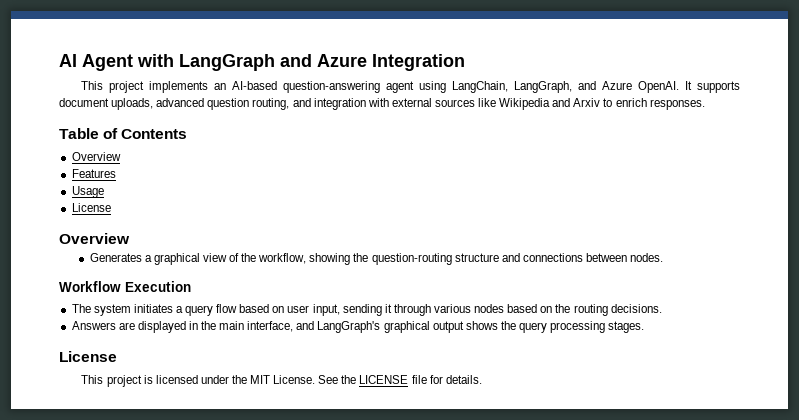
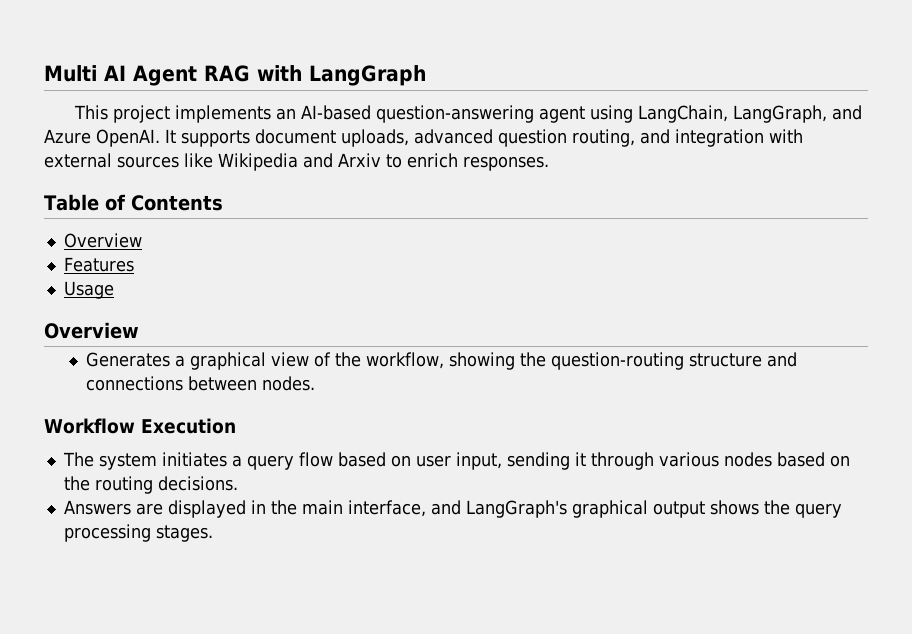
(59, 60) none -> [44,65,97,82] Multi
(133, 62) none -> [204,65,250,82] RAG
[280,54,465,71] and Azure Integration -> (426, 75) none
[71,203,111,212] // License -> (114, 290) none
[59,351,117,362] [81,375,482,387] // License // This project is licensed under the MIT License. See the LICENSE file for details. -> (213, 533) none

